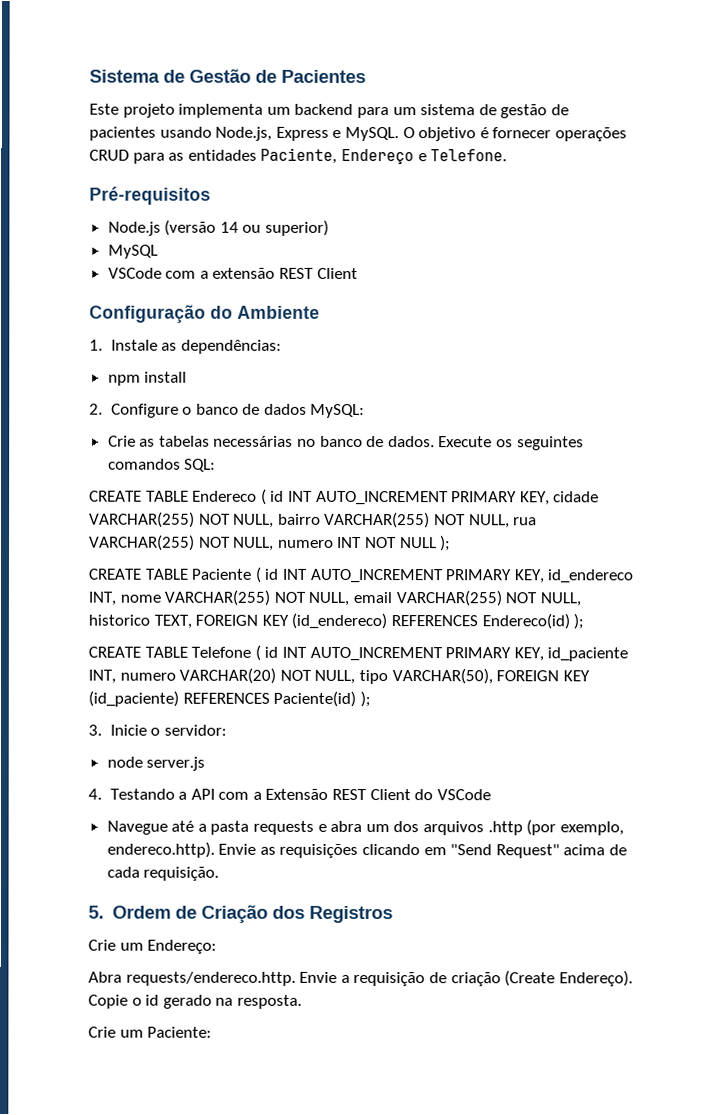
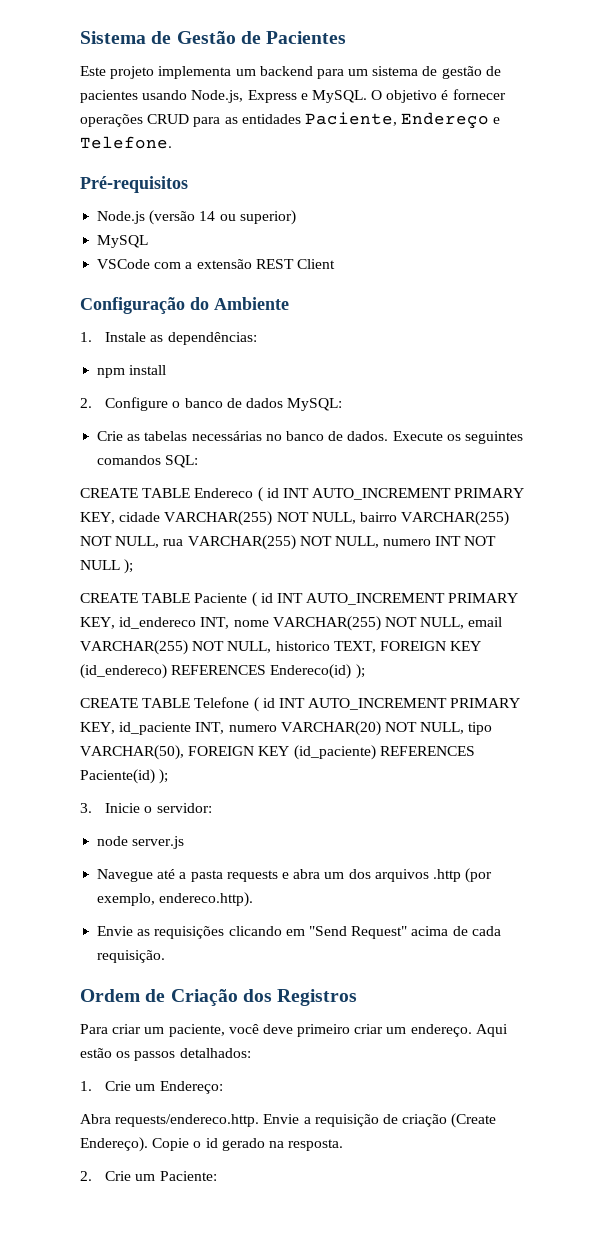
[88,788,491,801] // 4. Testando a API com a Extensão REST Client do VSCode -> (185, 842) none
(215, 849) none -> (254, 899) //
[88,905,104,919] 5. -> (166, 956) none
(393, 914) none -> [80,1024,508,1037] [80,1048,251,1061] [80,1081,92,1091] Para criar um paciente, você deve primeiro criar um endereço. Aqui estão os passos detalhados: // 1.
(302, 1001) none -> [80,1171,92,1181] 2.

